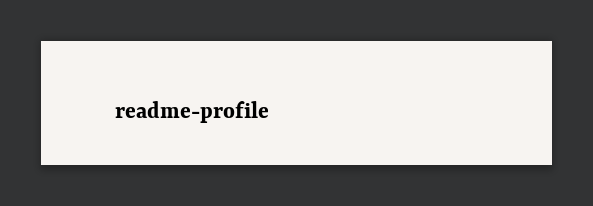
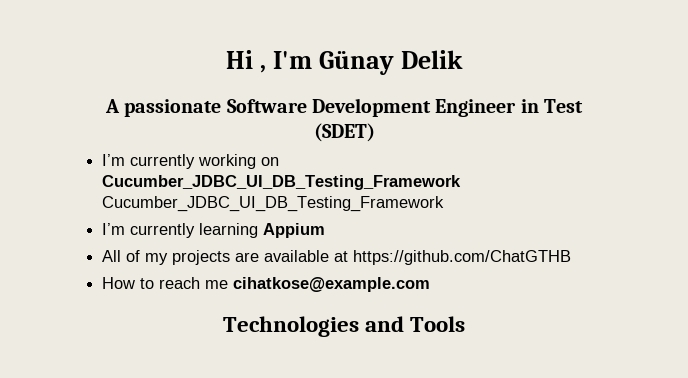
[115,101,269,123] readme-profile -> [225,50,464,75] [105,98,583,117] [313,123,375,142] [102,154,280,169] [102,175,462,190] [102,196,445,212] [102,223,326,238] [102,250,572,265] [102,277,431,292] [222,316,466,337] Hi , I'm Günay Delik // A passionate Software Development Engineer in Test (SDET) // I’m currently working on Cucumber_JDBC_UI_DB_Testing_Framework Cucumber_JDBC_UI_DB_Testing_Framework // I’m currently learning Appium // All of my projects are available at https://github.com/ChatGTHB // How to reach me cihatkose@example.com // Technologies and Tools

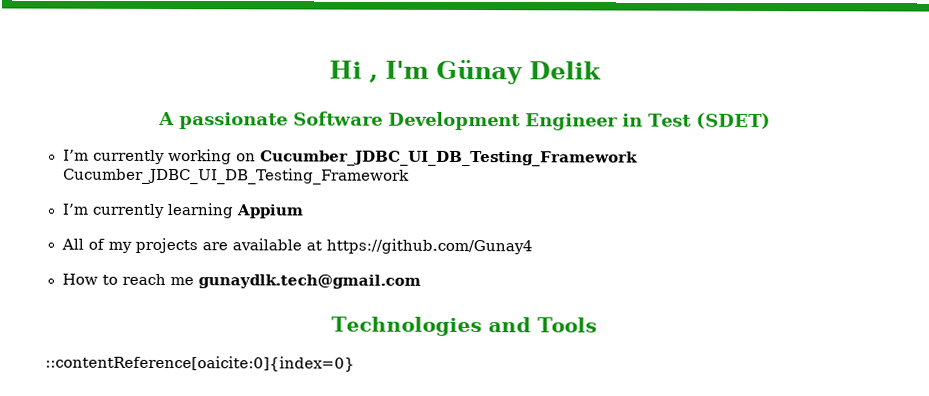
[353,250,572,265] https://github.com/ChatGTHB -> [325,238,533,255] https://github.com/Gunay4
[233,277,431,292] cihatkose@example.com -> [197,274,421,289] gunaydlk.tech@gmail.com
(466, 324) none -> [45,355,355,372] // ::contentReference[oaicite:0]{index=0}

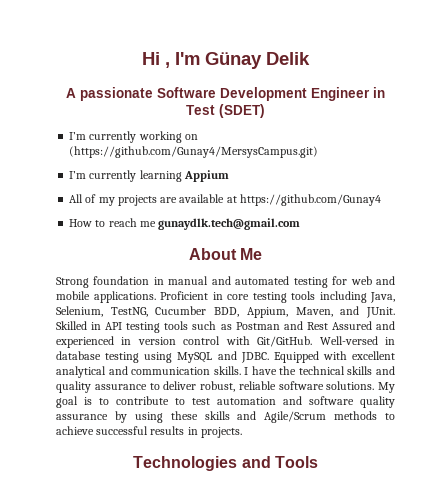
[259,150,639,167] [62,167,411,185] Cucumber_JDBC_UI_DB_Testing_Framework Cucumber_JDBC_UI_DB_Testing_Framework -> [69,146,319,158] (https://github.com/Gunay4/MersysCampus.git)
(421, 281) none -> [188,248,263,260] [56,276,395,288] [56,291,395,303] [56,306,396,318] [56,321,395,333] [56,336,395,348] [56,351,395,363] [56,366,395,378] [56,381,395,393] [56,396,395,408] [56,411,395,423] [56,426,242,438] // About Me // Strong foundation in manual and automated testing for web and mobile applications. Proficient in core testing tools including Java, Selenium, TestNG, Cucumber BDD, Appium, Maven, and JUnit. Skilled in API testing tools such as Postman and Rest Assured and experienced in version control with Git/GitHub. Well-versed in database testing using MySQL and JDBC. Equipped with excellent analytical and communication skills. I have the technical skills and quality assurance to deliver robust, reliable software solutions. My goal is to contribute to test automation and software quality assurance by using these skills and Agile/Scrum methods to achieve successful results in projects.
[45,355,355,372] // ::contentReference[oaicite:0]{index=0} -> (318, 462) none

